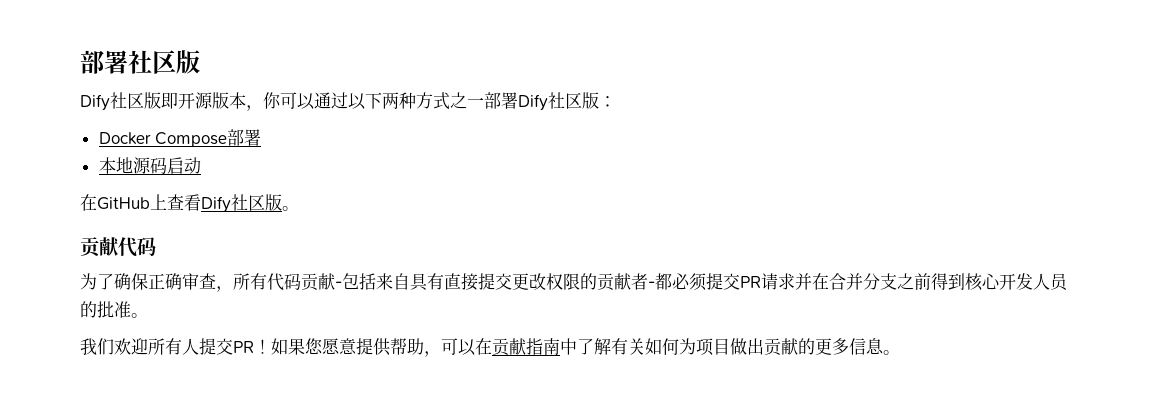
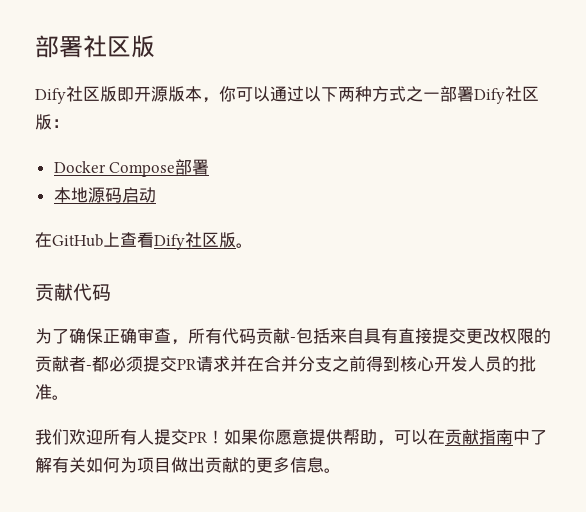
[305,338,323,354] 您 -> [258,429,275,445] 你

